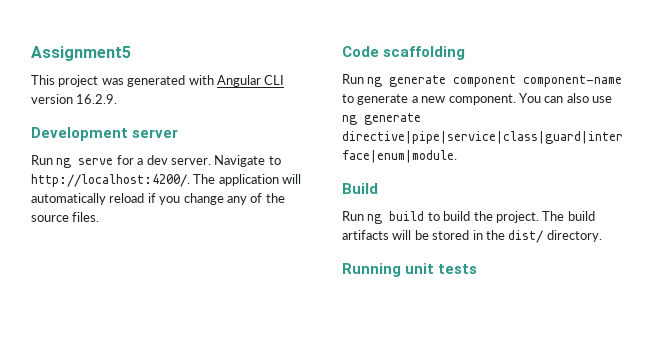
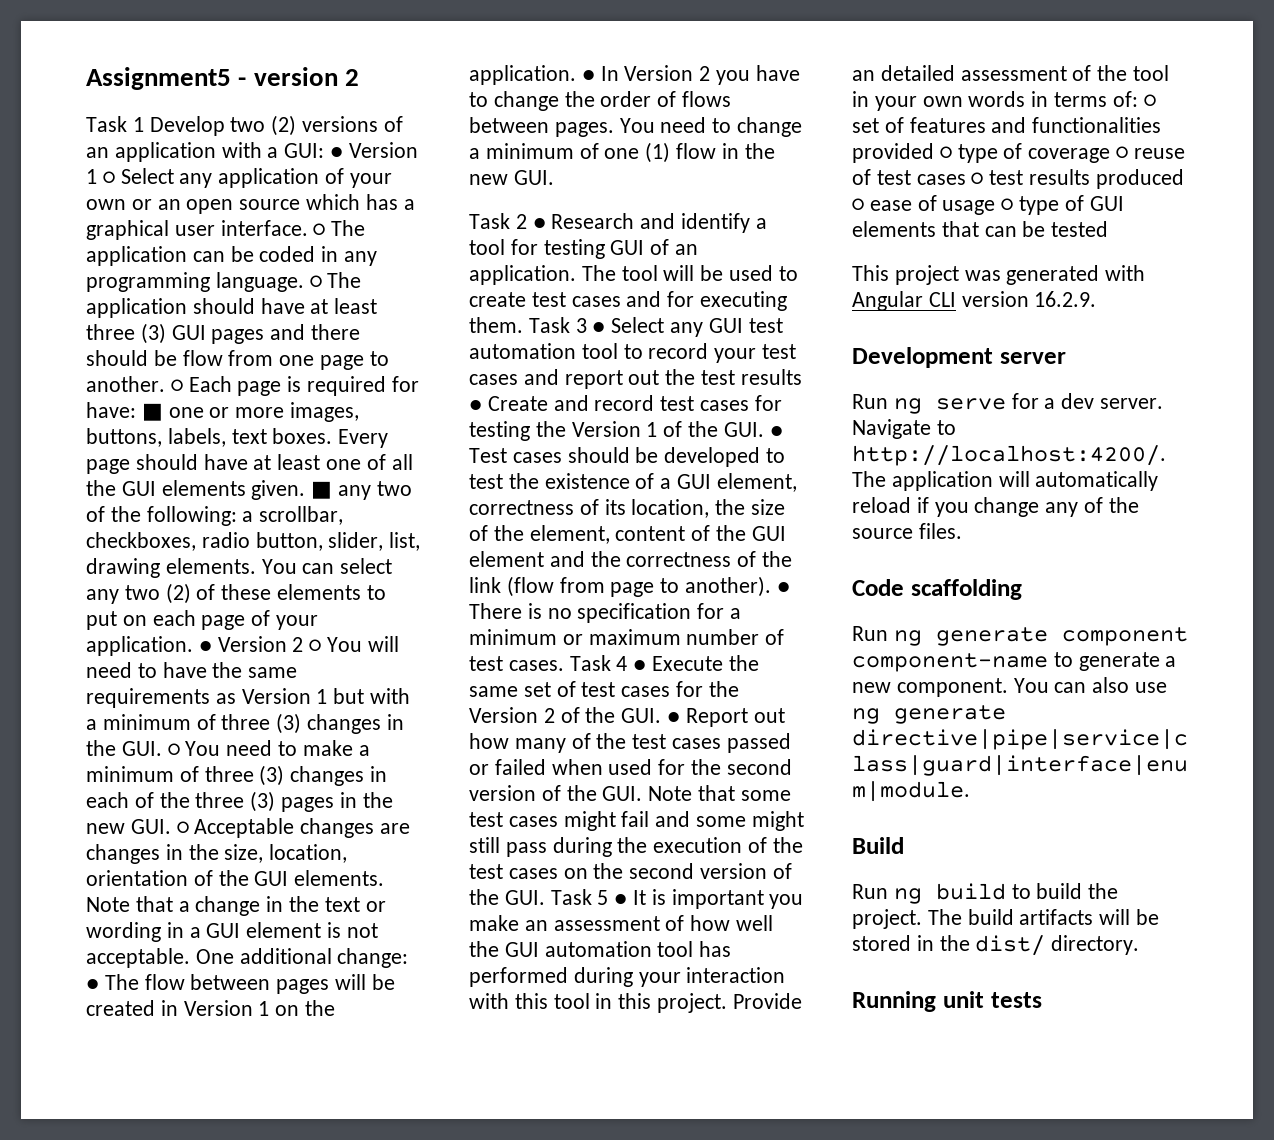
(131, 53) none -> [238,67,359,86] [86,115,403,136] [86,142,418,162] [86,168,392,188] [86,194,415,214] [86,220,366,240] [86,246,378,266] [86,272,362,292] [86,298,378,318] [86,323,361,344] [86,350,389,370] [86,376,419,396] [86,402,360,422] [86,428,389,448] [86,454,413,474] [86,480,412,500] [86,506,344,526] [86,532,421,551] [86,558,393,578] [86,583,386,604] [86,610,319,630] [86,636,399,656] [86,662,298,678] [86,688,411,708] [86,713,404,734] [86,740,370,756] [86,765,388,786] [86,791,393,812] [86,818,411,838] [86,844,348,864] [86,870,385,886] [86,896,386,916] [86,922,378,942] [86,948,409,968] [86,974,395,994] [86,1000,336,1016] [469,65,800,85] [469,91,732,111] [469,117,803,137] [469,142,775,163] [469,170,554,185] [469,213,767,233] [469,239,699,259] [469,265,798,285] [469,291,788,311] [469,317,783,337] [469,343,797,363] [469,369,802,389] [469,395,782,411] [469,421,783,441] [469,447,786,467] [469,473,797,492] [469,499,786,518] [469,525,786,544] [469,551,793,567] [469,576,790,597] [469,603,742,623] [469,629,785,645] [469,655,759,671] [469,681,739,697] [469,707,785,727] [469,733,791,753] [469,759,792,775] [469,785,791,801] [469,811,804,831] [469,837,803,857] [469,863,792,879] [469,889,804,909] [469,915,774,931] [469,941,732,957] [469,967,786,987] [469,993,802,1013] [852,65,1170,81] [852,91,1156,111] [852,117,1162,133] [852,143,1185,163] [852,169,1184,189] [852,195,1124,215] [852,221,1109,237] - version 2 // Task 1 Develop two (2) versions of an application with a GUI: ● Version 1 ○ Select any application of your own or an open source which has a graphical user interface. ○ The application can be coded in any programming language. ○ The application should have at least three (3) GUI pages and there should be flow from one page to another. ○ Each page is required for have: ■ one or more images, buttons, labels, text boxes. Every page should have at least one of all the GUI elements given. ■ any two of the following: a scrollbar, checkboxes, radio button, slider, list, drawing elements. You can select any two (2) of these elements to put on each page of your application. ● Version 2 ○ You will need to have the same requirements as Version 1 but with a minimum of three (3) changes in the GUI. ○ You need to make a minimum of three (3) changes in each of the three (3) pages in the new GUI. ○ Acceptable changes are changes in the size, location, orientation of the GUI elements. Note that a change in the text or wording in a GUI element is not acceptable. One additional change: ● The flow between pages will be created in Version 1 on the application. ● In Version 2 you have to change the order of flows between pages. You need to change a minimum of one (1) flow in the new GUI. // Task 2 ● Research and identify a tool for testing GUI of an application. The tool will be used to create test cases and for executing them. Task 3 ● Select any GUI test automation tool to record your test cases and report out the test results ● Create and record test cases for testing the Version 1 of the GUI. ● Test cases should be developed to test the existence of a GUI element, correctness of its location, the size of the element, content of the GUI element and the correctness of the link (flow from page to another). ● There is no specification for a minimum or maximum number of test cases. Task 4 ● Execute the same set of test cases for the Version 2 of the GUI. ● Report out how many of the test cases passed or failed when used for the second version of the GUI. Note that some test cases might fail and some might still pass during the execution of the test cases on the second version of the GUI. Task 5 ● It is important you make an assessment of how well the GUI automation tool has performed during your interaction with this tool in this project. Provide an detailed assessment of the tool in your own words in terms of: ○ set of features and functionalities provided ○ type of coverage ○ reuse of test cases ○ test results produced ○ ease of usage ○ type of GUI elements that can be tested

